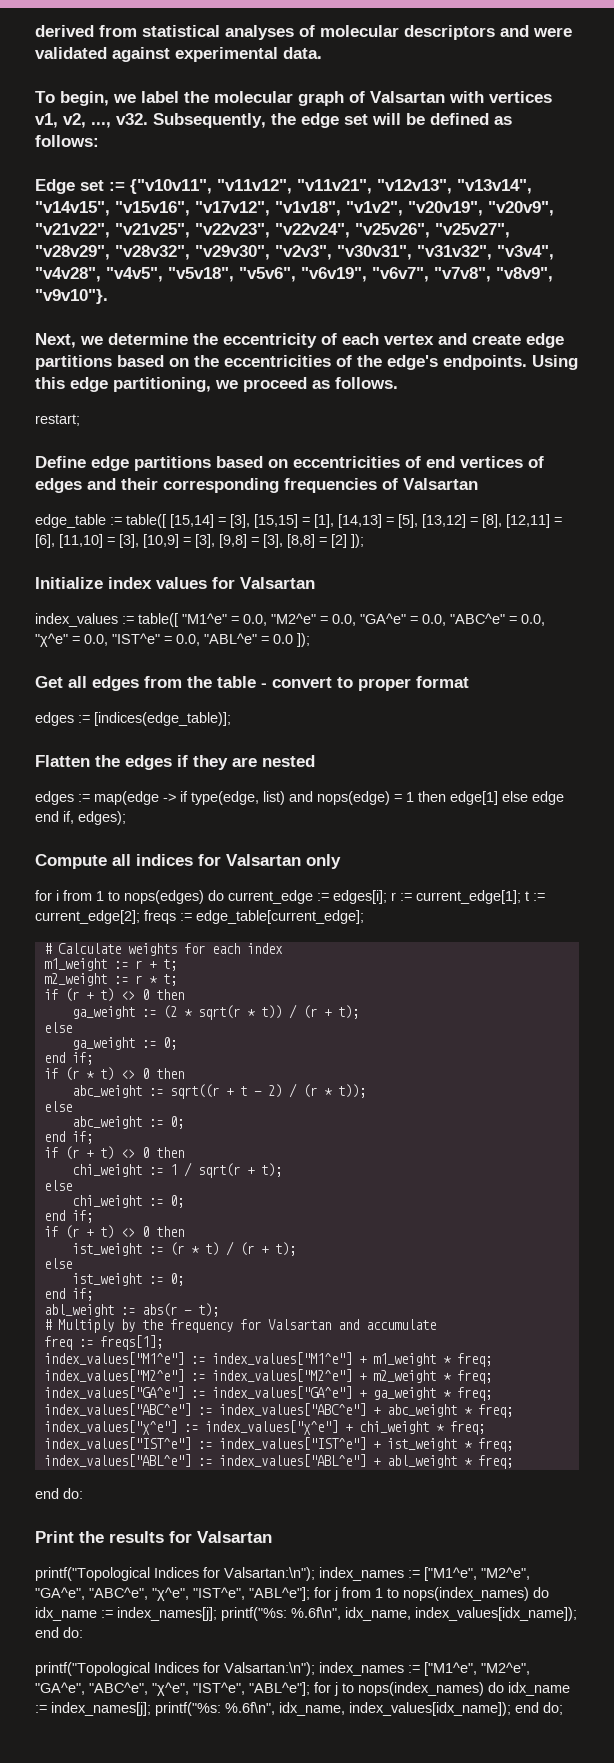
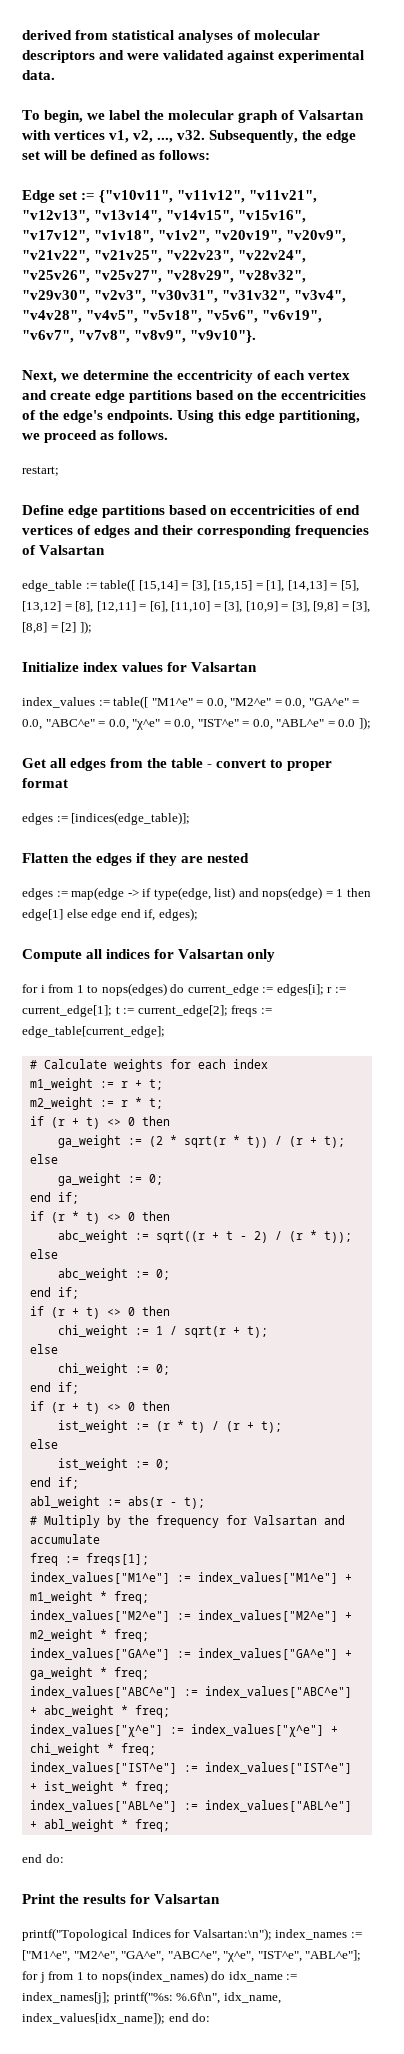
[35,1662,530,1676] [35,1682,570,1696] [35,1702,563,1716] // printf("Topological Indices for Valsartan:\n"); index_names := ["M1^e", "M2^e", "GA^e", "ABC^e", "χ^e", "IST^e", "ABL^e"]; for j to nops(index_names) do idx_name := index_names[j]; printf("%s: %.6f\n", idx_name, index_values[idx_name]); end do; -> (211, 2017) none

